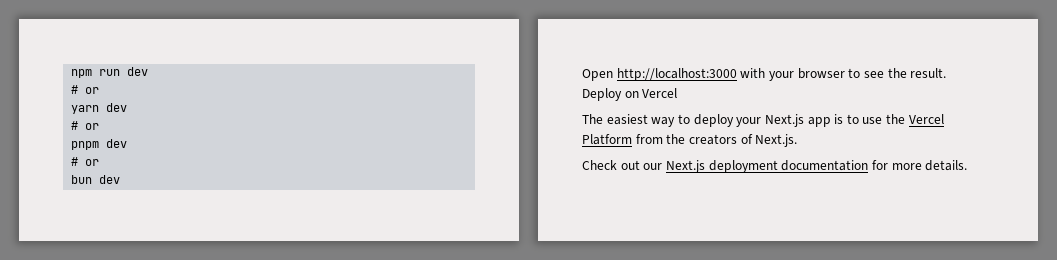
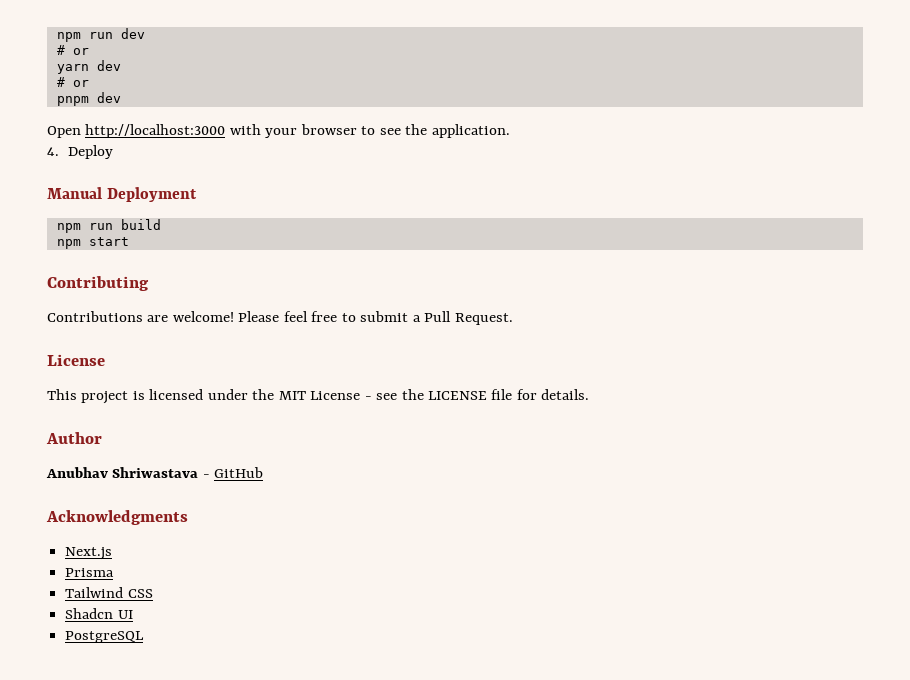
[71,157,100,166] [71,175,121,184] // # or // bun dev -> (121, 97) none
[910,68,947,78] result. // -> [431,124,510,138] [47,147,59,156] application. // 4.
[624,88,678,98] [582,114,944,127] [582,134,798,147] [582,160,968,173] on Vercel // The easiest way to deploy your Next.js app is to use the Vercel Platform from the creators of Next.js. // Check out our Next.js deployment documentation for more details. -> [47,187,197,202] [56,219,161,233] [56,237,129,249] [47,276,149,291] [47,311,513,325] [47,354,105,366] [47,389,590,404] [46,432,102,444] [46,467,264,478] [46,510,188,525] [65,547,113,560] [65,568,115,577] [65,587,153,598] [65,608,133,619] [65,631,145,643] // Manual Deployment // npm run build // npm start // Contributing // Contributions are welcome! Please feel free to submit a Pull Request. // License // This project is licensed under the MIT License - see the LICENSE file for details. // Author // Anubhav Shriwastava - GitHub // Acknowledgments // Next.js // Prisma // Tailwind CSS // Shadcn UI // PostgreSQL

